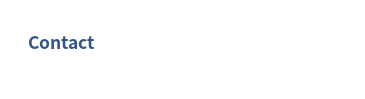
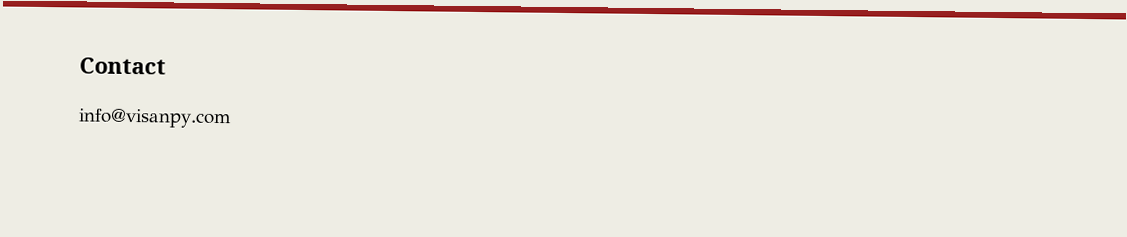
(95, 42) none -> [78,108,232,129] // info@visanpy.com

